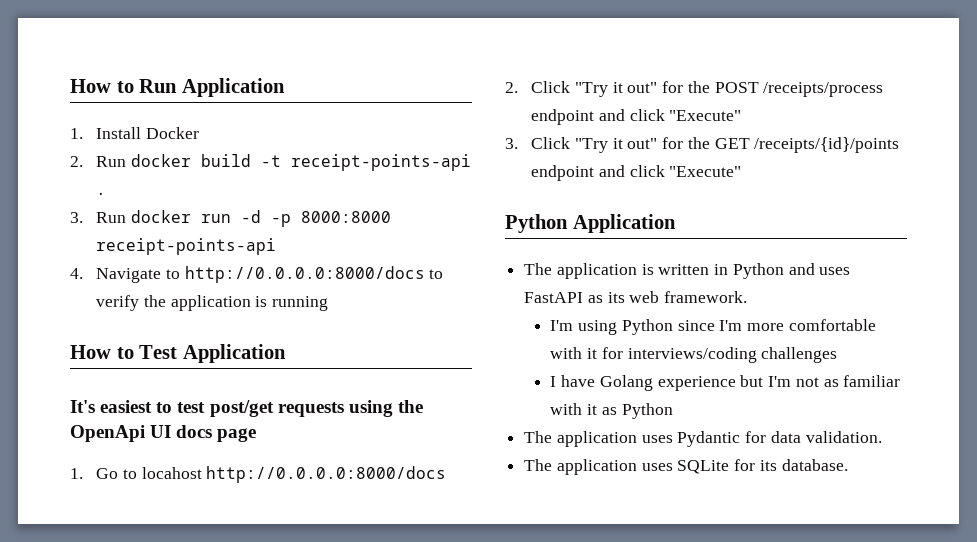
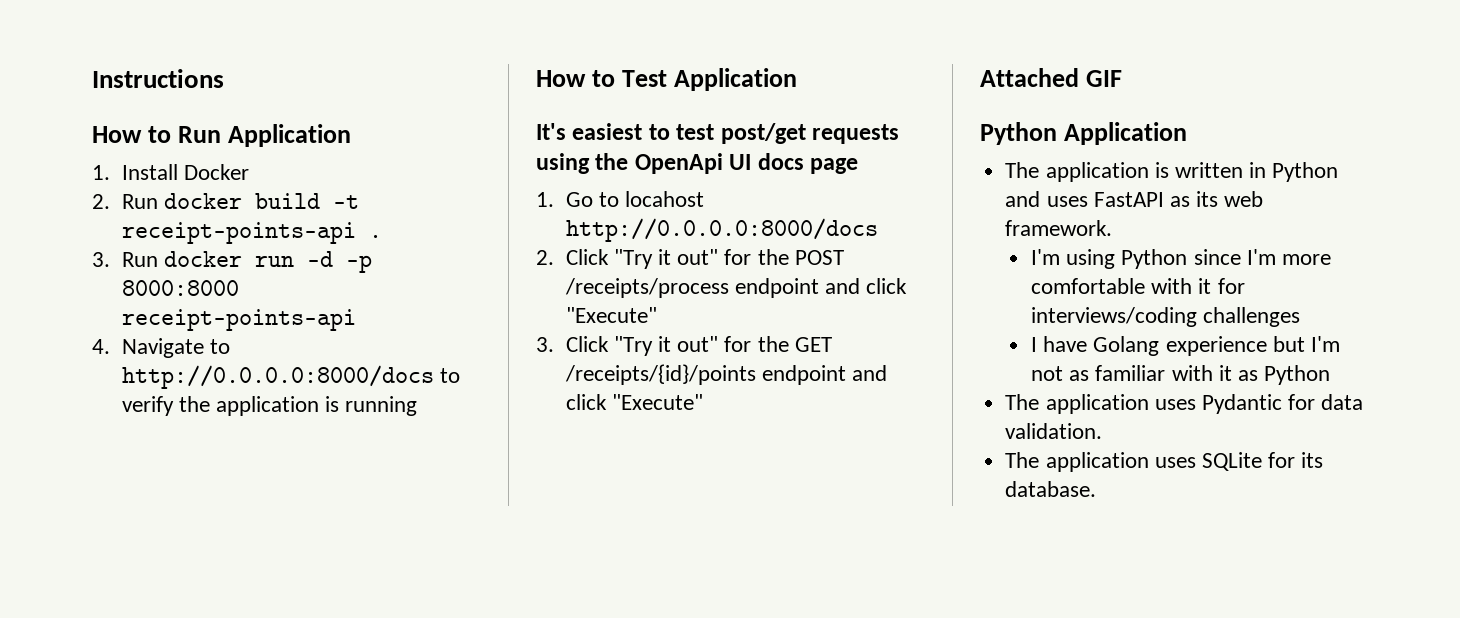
(70, 86) none -> [92,69,224,88] Instructions //
(742, 171) none -> [980,68,1122,87] // Attached GIF

